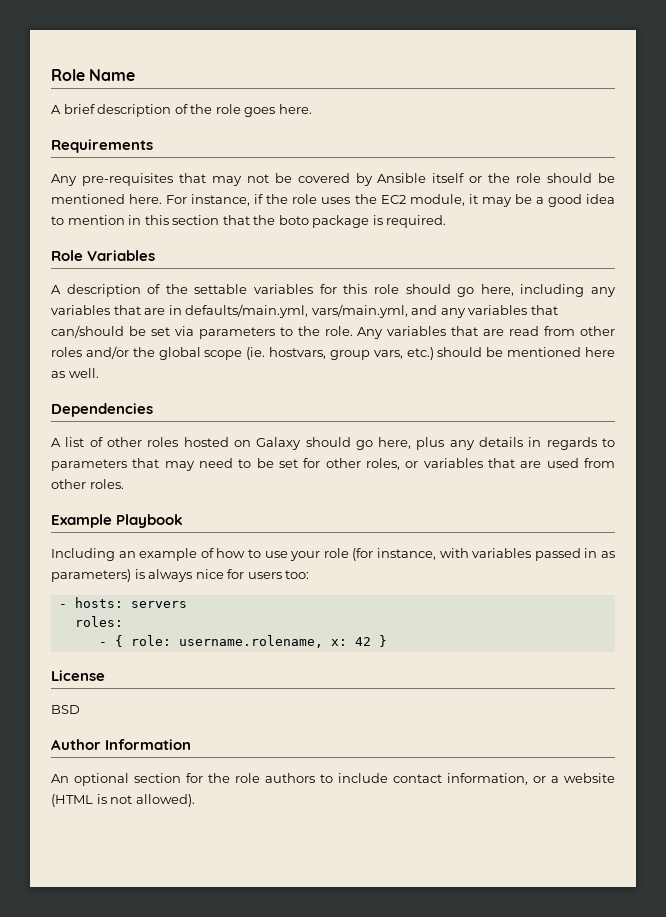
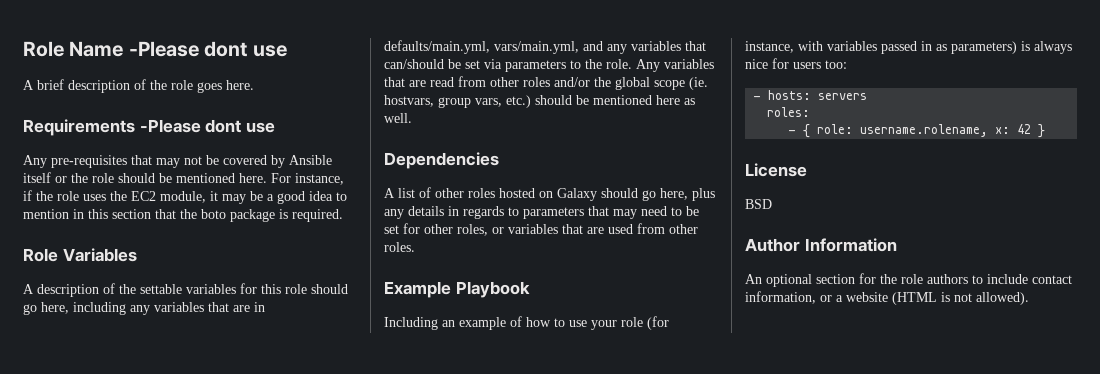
(136, 75) none -> [128,41,287,57] -Please dont use
(153, 146) none -> [139,119,275,133] -Please dont use

